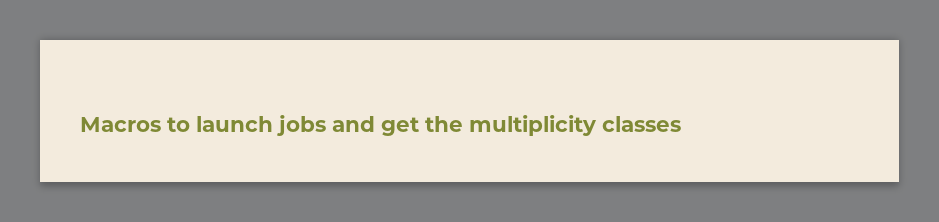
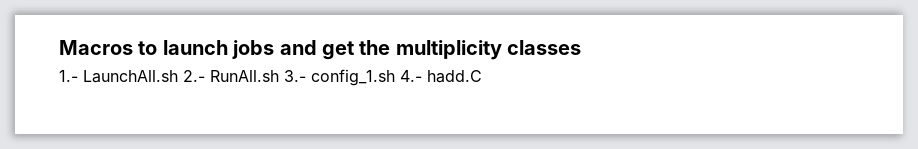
(681, 124) none -> [59,69,482,86] // 1.- LaunchAll.sh 2.- RunAll.sh 3.- config_1.sh 4.- hadd.C

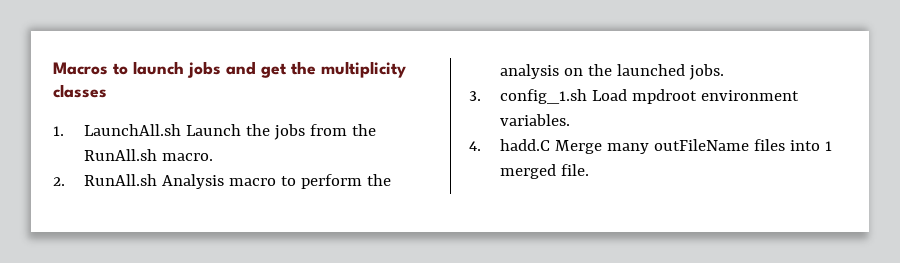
[59,69,482,86] 1.- LaunchAll.sh 2.- RunAll.sh 3.- config_1.sh 4.- hadd.C -> [53,124,377,140] [84,149,214,161] [53,174,392,189] [500,64,725,80] [469,89,800,104] [500,114,571,126] [469,139,833,154] [500,164,590,179] 1. LaunchAll.sh Launch the jobs from the RunAll.sh macro. // 2. RunAll.sh Analysis macro to perform the analysis on the launched jobs. // 3. config_1.sh Load mpdroot environment variables. // 4. hadd.C Merge many outFileName files into 1 merged file.

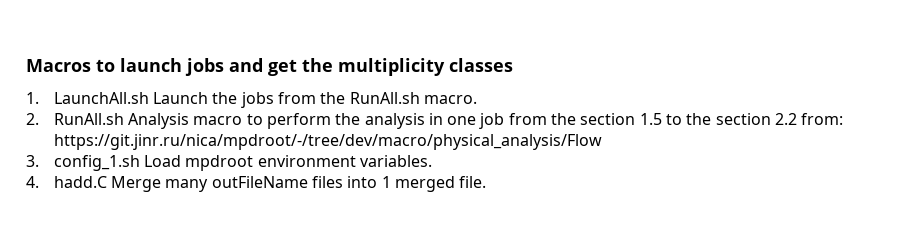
[564,64,725,80] on the launched jobs. -> [428,113,844,129] [53,134,602,150] in one job from the section 1.5 to the section 2.2 from: https://git.jinr.ru/nica/mpdroot/-/tree/dev/macro/physical_analysis/Flow

